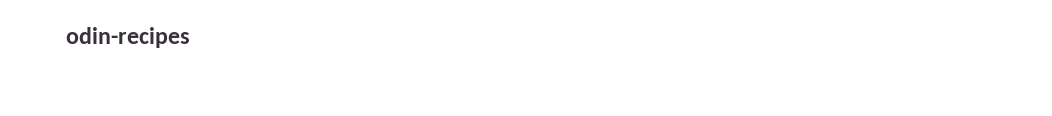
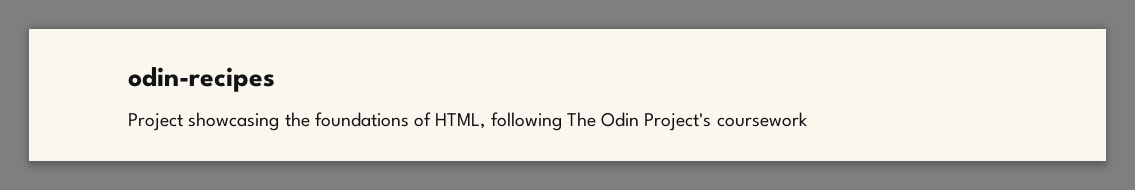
(190, 37) none -> [128,112,808,131] // Project showcasing the foundations of HTML, following The Odin Project's coursework

